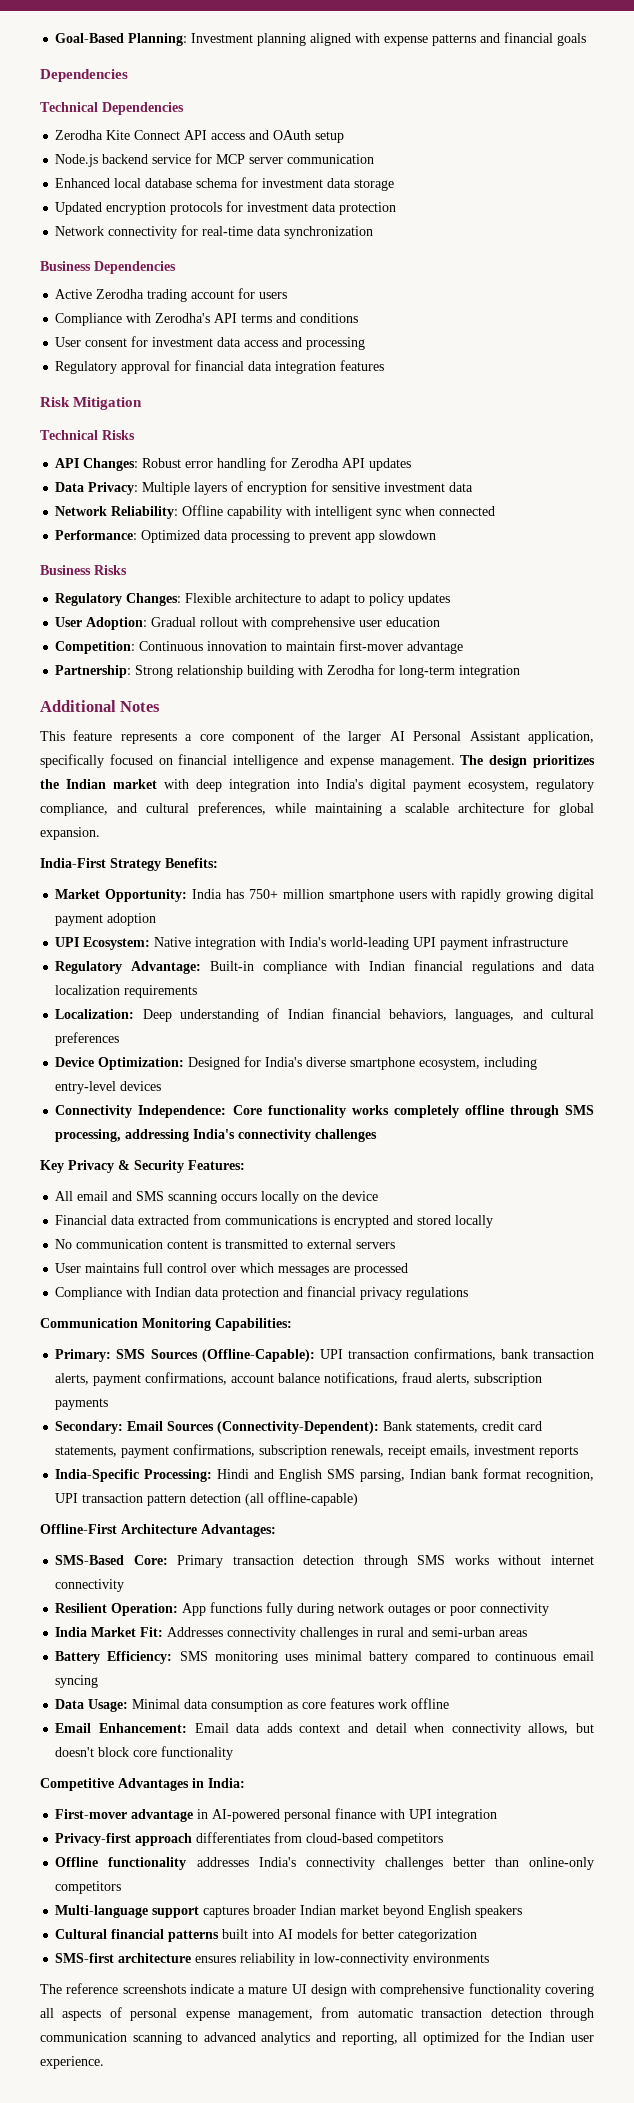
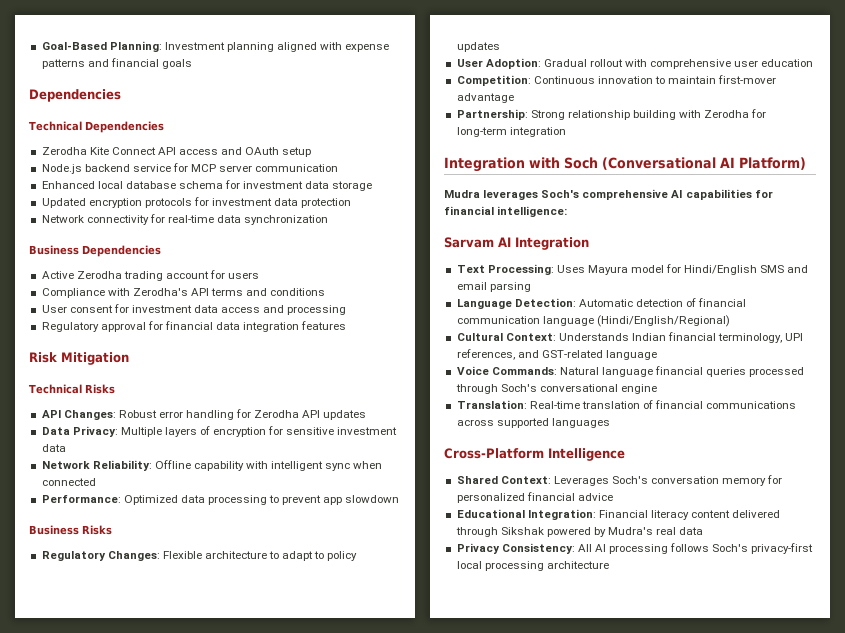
[40,700,161,712] [40,730,595,744] [40,754,596,768] [40,779,594,792] [40,802,594,816] [40,827,100,840] [40,858,218,871] [55,889,594,902] [55,913,157,926] [55,936,569,950] [55,960,596,974] [55,985,198,998] [55,1008,594,1022] [55,1032,120,1046] [55,1056,538,1070] [55,1081,162,1094] [55,1105,594,1118] [55,1129,378,1142] [40,1160,245,1173] [55,1191,379,1204] [55,1214,494,1228] [55,1239,396,1249] [55,1262,409,1276] [55,1286,469,1300] [40,1318,292,1331] [55,1348,594,1362] [55,1372,543,1386] [55,1398,109,1410] [55,1421,543,1434] [55,1444,579,1458] [55,1468,594,1482] [55,1492,359,1506] [40,1524,276,1537] [55,1555,594,1568] [55,1579,125,1592] [55,1602,550,1616] [55,1627,528,1640] [55,1651,594,1664] [55,1675,99,1688] [55,1698,450,1712] [55,1723,595,1736] [55,1746,234,1760] [40,1778,245,1791] [55,1808,498,1822] [55,1832,444,1846] [55,1857,594,1870] [55,1881,122,1894] [55,1905,523,1918] [55,1928,478,1942] [55,1953,490,1966] [40,1983,594,1997] [40,2007,594,2021] [40,2031,594,2045] [40,2056,104,2069] Additional Notes // This feature represents a core component of the larger AI Personal Assistant application, specifically focused on financial intelligence and expense management. The design prioritizes the Indian market with deep integration into India's digital payment ecosystem, regulatory compliance, and cultural preferences, while maintaining a scalable architecture for global expansion. // India-First Strategy Benefits: // Market Opportunity: India has 750+ million smartphone users with rapidly growing digital payment adoption // UPI Ecosystem: Native integration with India's world-leading UPI payment infrastructure // Regulatory Advantage: Built-in compliance with Indian financial regulations and data localization requirements // Localization: Deep understanding of Indian financial behaviors, languages, and cultural preferences // Device Optimization: Designed for India's diverse smartphone ecosystem, including entry-level devices // Connectivity Independence: Core functionality works completely offline through SMS processing, addressing India's connectivity challenges // Key Privacy & Security Features: // All email and SMS scanning occurs locally on the device // Financial data extracted from communications is encrypted and stored locally // No communication content is transmitted to external servers // User maintains full control over which messages are processed // Compliance with Indian data protection and financial privacy regulations // Communication Monitoring Capabilities: // Primary: SMS Sources (Offline-Capable): UPI transaction confirmations, bank transaction alerts, payment confirmations, account balance notifications, fraud alerts, subscription payments // Secondary: Email Sources (Connectivity-Dependent): Bank statements, credit card statements, payment confirmations, subscription renewals, receipt emails, investment reports // India-Specific Processing: Hindi and English SMS parsing, Indian bank format recognition, UPI transaction pattern detection (all offline-capable) // Offline-First Architecture Advantages: // SMS-Based Core: Primary transaction detection through SMS works without internet connectivity // Resilient Operation: App functions fully during network outages or poor connectivity // India Market Fit: Addresses connectivity challenges in rural and semi-urban areas // Battery Efficiency: SMS monitoring uses minimal battery compared to continuous email syncing // Data Usage: Minimal data consumption as core features work offline // Email Enhancement: Email data adds context and detail when connectivity allows, but doesn't block core functionality // Competitive Advantages in India: // First-mover advantage in AI-powered personal finance with UPI integration // Privacy-first approach differentiates from cloud-based competitors // Offline functionality addresses India's connectivity challenges better than online-only competitors // Multi-language support captures broader Indian market beyond English speakers // Cultural financial patterns built into AI models for better categorization // SMS-first architecture ensures reliability in low-connectivity environments // The reference screenshots indicate a mature UI design with comprehensive functionality covering all aspects of personal expense management, from automatic transaction detection through communication scanning to advanced analytics and reporting, all optimized for the Indian user experience. -> [444,157,806,172] [444,189,773,200] [444,206,568,217] [444,237,589,250] [456,264,809,275] [456,282,531,292] [456,298,747,309] [456,315,730,327] [456,332,804,343] [456,349,657,360] [456,366,805,377] [455,384,657,394] [456,400,797,409] [456,418,610,428] [444,448,625,461] [456,475,783,486] [456,492,613,503] [456,509,781,520] [455,527,704,537] [456,543,814,554] [456,561,609,571] Integration with Soch (Conversational AI Platform) // Mudra leverages Soch's comprehensive AI capabilities for financial intelligence: // Sarvam AI Integration // Text Processing: Uses Mayura model for Hindi/English SMS and email parsing // Language Detection: Automatic detection of financial communication language (Hindi/English/Regional) // Cultural Context: Understands Indian financial terminology, UPI references, and GST-related language // Voice Commands: Natural language financial queries processed through Soch's conversational engine // Translation: Real-time translation of financial communications across supported languages // Cross-Platform Intelligence // Shared Context: Leverages Soch's conversation memory for personalized financial advice // Educational Integration: Financial literacy content delivered through Sikshak powered by Mudra's real data // Privacy Consistency: All AI processing follows Soch's privacy-first local processing architecture

